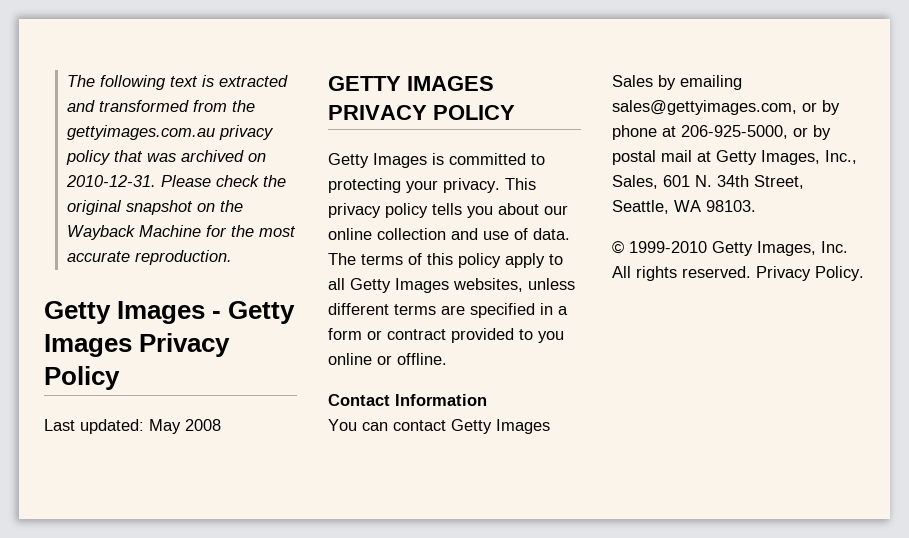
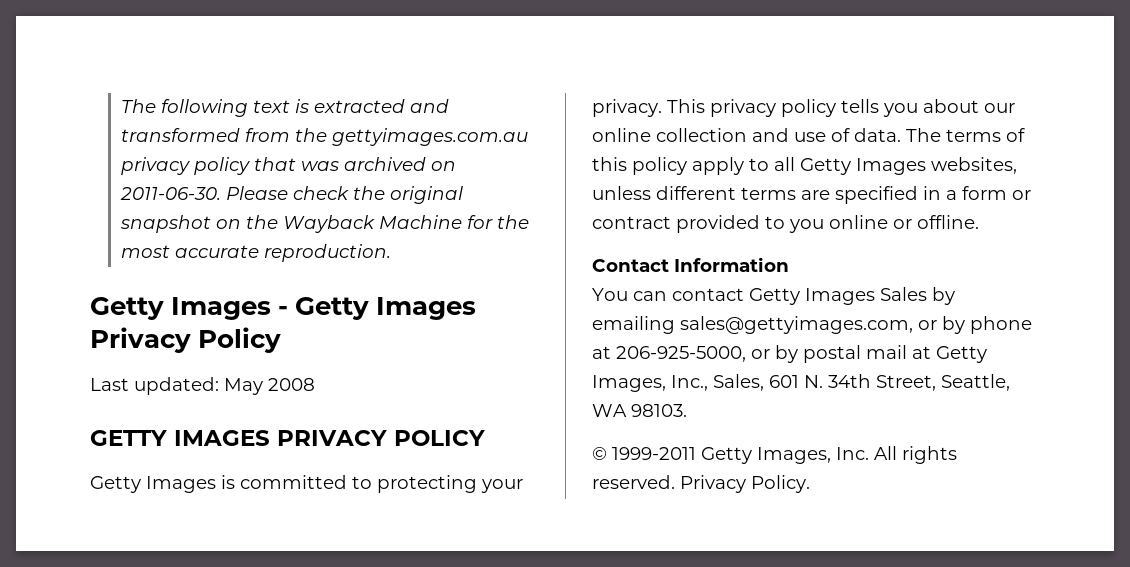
[65,175,156,187] 2010-12-31. -> [119,187,221,200] 2011-06-30.
[629,241,707,253] 1999-2010 -> [612,447,696,460] 1999-2011

